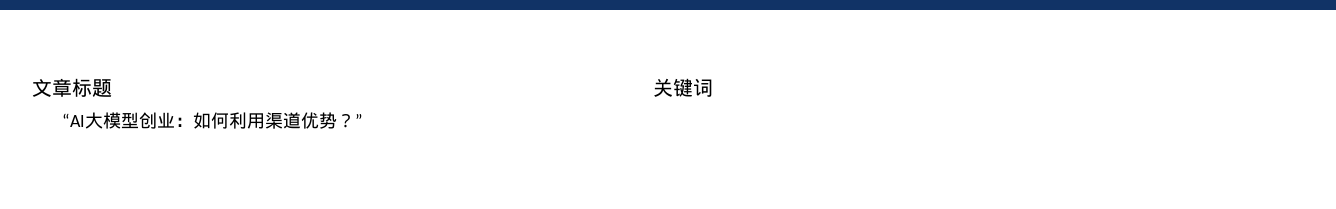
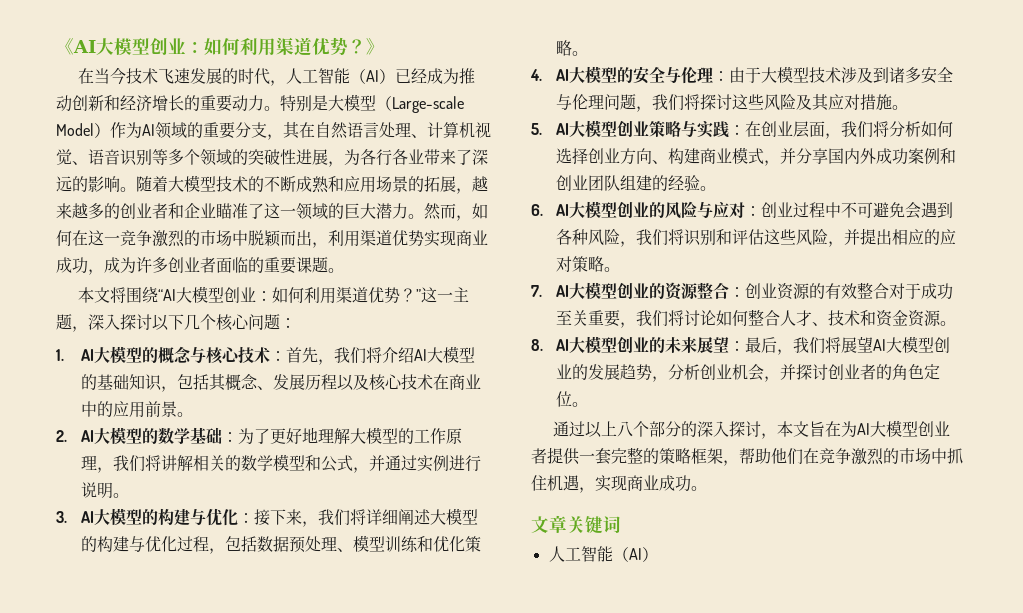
[32,78,112,97] 文章标题 // -> [56,37,384,56] [78,67,476,86] [56,94,464,113] [56,122,491,140] [56,149,488,167] [56,175,488,194] [56,203,488,221] [56,230,488,248] [56,257,344,275] [78,286,159,303] 《AI大模型创业：如何利用渠道优势？》 // 在当今技术飞速发展的时代，人工智能（AI）已经成为推动创新和经济增长的重要动力。特别是大模型（Large-scale Model）作为AI领域的重要分支，其在自然语言处理、计算机视觉、语音识别等多个领域的突破性进展，为各行各业带来了深远的影响。随着大模型技术的不断成熟和应用场景的拓展，越来越多的创业者和企业瞄准了这一领域的巨大潜力。然而，如何在这一竞争激烈的市场中脱颖而出，利用渠道优势实现商业成功，成为许多创业者面临的重要课题。 // 本文将围绕
[653,78,713,97] // 关键词 -> [421,287,470,303] [56,314,296,332] [56,346,476,365] [81,374,482,392] [81,401,194,418] [56,427,463,445] [81,454,482,473] [81,482,130,499] [56,508,479,527] [81,535,482,554] [556,40,589,56] [530,66,954,84] [556,94,909,112] [531,120,954,139] [556,147,957,166] [556,175,717,191] [531,201,954,219] [556,228,957,247] [556,256,621,272] [531,282,954,300] [556,309,957,328] [531,336,951,355] [556,364,941,382] [556,391,589,407] [553,420,951,439] [531,447,963,466] [531,475,707,493] [531,515,621,534] [548,546,658,562] 这一主题，深入探讨以下几个核心问题： // 1. AI大模型的概念与核心技术：首先，我们将介绍AI大模型的基础知识，包括其概念、发展历程以及核心技术在商业中的应用前景。 // 2. AI大模型的数学基础：为了更好地理解大模型的工作原理，我们将讲解相关的数学模型和公式，并通过实例进行说明。 // 3. AI大模型的构建与优化：接下来，我们将详细阐述大模型的构建与优化过程，包括数据预处理、模型训练和优化策略。 // 4. AI大模型的安全与伦理：由于大模型技术涉及到诸多安全与伦理问题，我们将探讨这些风险及其应对措施。 // 5. AI大模型创业策略与实践：在创业层面，我们将分析如何选择创业方向、构建商业模式，并分享国内外成功案例和创业团队组建的经验。 // 6. AI大模型创业的风险与应对：创业过程中不可避免会遇到各种风险，我们将识别和评估这些风险，并提出相应的应对策略。 // 7. AI大模型创业的资源整合：创业资源的有效整合对于成功至关重要，我们将讨论如何整合人才、技术和资金资源。 // 8. AI大模型创业的未来展望：最后，我们将展望AI大模型创业的发展趋势，分析创业机会，并探讨创业者的角色定位。 // 通过以上八个部分的深入探讨，本文旨在为AI大模型创业者提供一套完整的策略框架，帮助他们在竞争激烈的市场中抓住机遇，实现商业成功。 // 文章关键词 // 人工智能（AI）

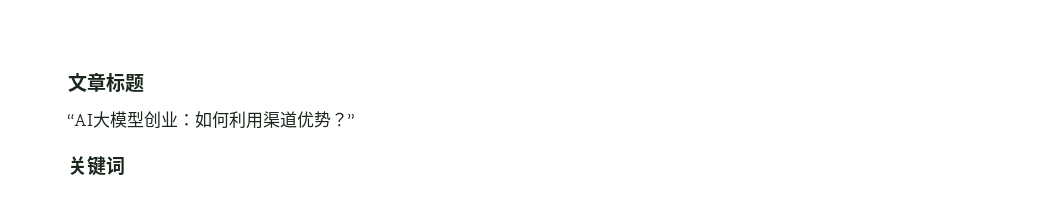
[56,37,384,56] [78,67,476,86] [56,94,464,113] [56,122,491,140] [56,149,488,167] [56,175,488,194] [56,203,488,221] [56,230,488,248] [56,257,344,275] [78,286,159,303] 《AI大模型创业：如何利用渠道优势？》 // 在当今技术飞速发展的时代，人工智能（AI）已经成为推动创新和经济增长的重要动力。特别是大模型（Large-scale Model）作为AI领域的重要分支，其在自然语言处理、计算机视觉、语音识别等多个领域的突破性进展，为各行各业带来了深远的影响。随着大模型技术的不断成熟和应用场景的拓展，越来越多的创业者和企业瞄准了这一领域的巨大潜力。然而，如何在这一竞争激烈的市场中脱颖而出，利用渠道优势实现商业成功，成为许多创业者面临的重要课题。 // 本文将围绕 -> [68,73,144,93] 文章标题 //
[421,287,470,303] [56,314,296,332] [56,346,476,365] [81,374,482,392] [81,401,194,418] [56,427,463,445] [81,454,482,473] [81,482,130,499] [56,508,479,527] [81,535,482,554] [556,40,589,56] [530,66,954,84] [556,94,909,112] [531,120,954,139] [556,147,957,166] [556,175,717,191] [531,201,954,219] [556,228,957,247] [556,256,621,272] [531,282,954,300] [556,309,957,328] [531,336,951,355] [556,364,941,382] [556,391,589,407] [553,420,951,439] [531,447,963,466] [531,475,707,493] [531,515,621,534] [548,546,658,562] 这一主题，深入探讨以下几个核心问题： // 1. AI大模型的概念与核心技术：首先，我们将介绍AI大模型的基础知识，包括其概念、发展历程以及核心技术在商业中的应用前景。 // 2. AI大模型的数学基础：为了更好地理解大模型的工作原理，我们将讲解相关的数学模型和公式，并通过实例进行说明。 // 3. AI大模型的构建与优化：接下来，我们将详细阐述大模型的构建与优化过程，包括数据预处理、模型训练和优化策略。 // 4. AI大模型的安全与伦理：由于大模型技术涉及到诸多安全与伦理问题，我们将探讨这些风险及其应对措施。 // 5. AI大模型创业策略与实践：在创业层面，我们将分析如何选择创业方向、构建商业模式，并分享国内外成功案例和创业团队组建的经验。 // 6. AI大模型创业的风险与应对：创业过程中不可避免会遇到各种风险，我们将识别和评估这些风险，并提出相应的应对策略。 // 7. AI大模型创业的资源整合：创业资源的有效整合对于成功至关重要，我们将讨论如何整合人才、技术和资金资源。 // 8. AI大模型创业的未来展望：最后，我们将展望AI大模型创业的发展趋势，分析创业机会，并探讨创业者的角色定位。 // 通过以上八个部分的深入探讨，本文旨在为AI大模型创业者提供一套完整的策略框架，帮助他们在竞争激烈的市场中抓住机遇，实现商业成功。 // 文章关键词 // 人工智能（AI） -> [68,156,125,176] // 关键词

